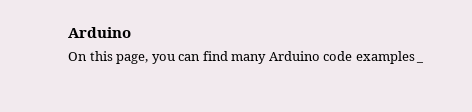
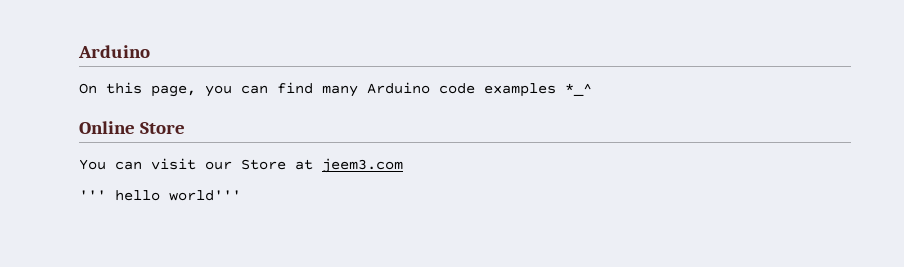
[416,61,425,63] _ -> [565,83,592,96] [79,121,186,134] [79,158,403,173] [79,190,241,201] *_^ // Online Store // You can visit our Store at jeem3.com // ''' hello world'''

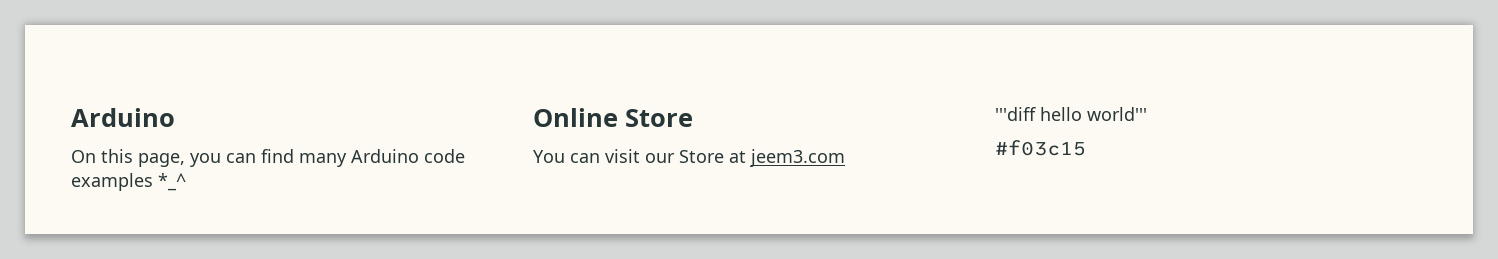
[79,190,106,200] ''' -> [995,107,1036,121] '''diff
(241, 195) none -> [995,140,1086,156] // #f03c15

